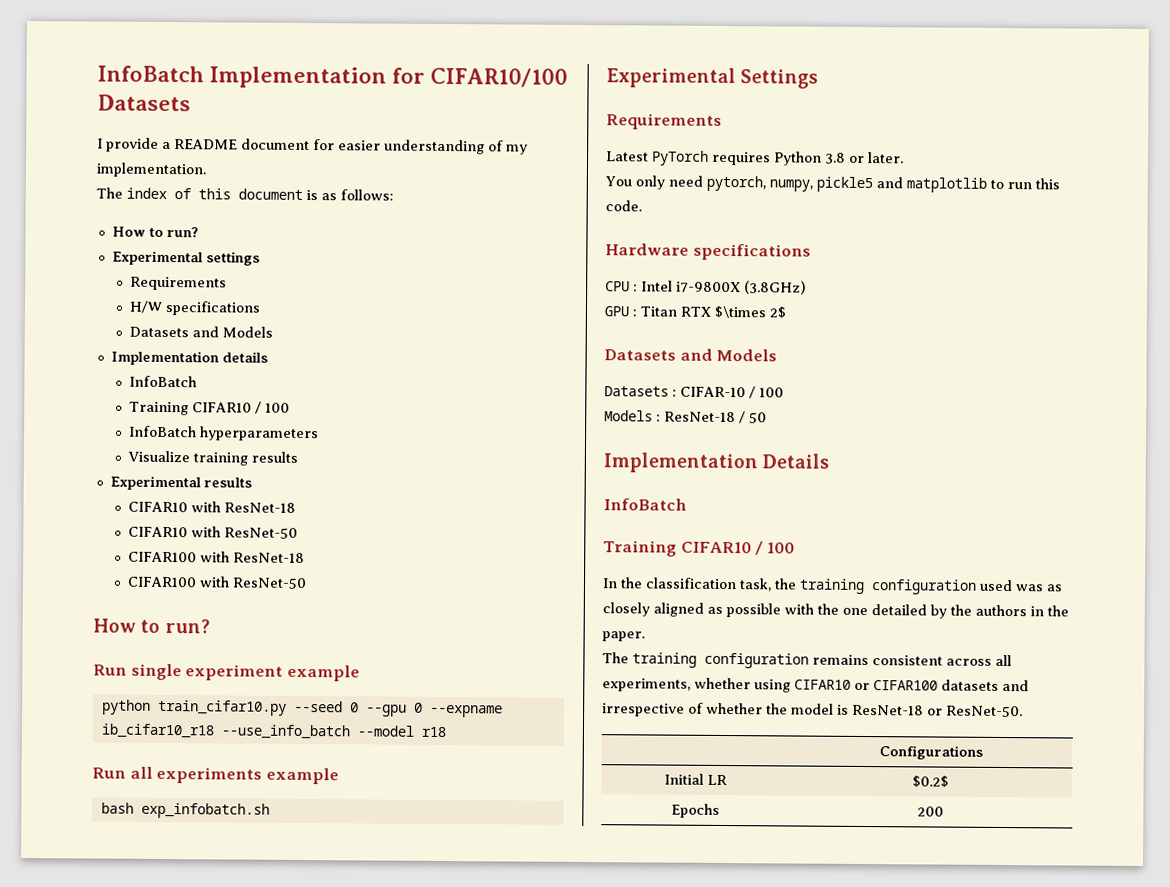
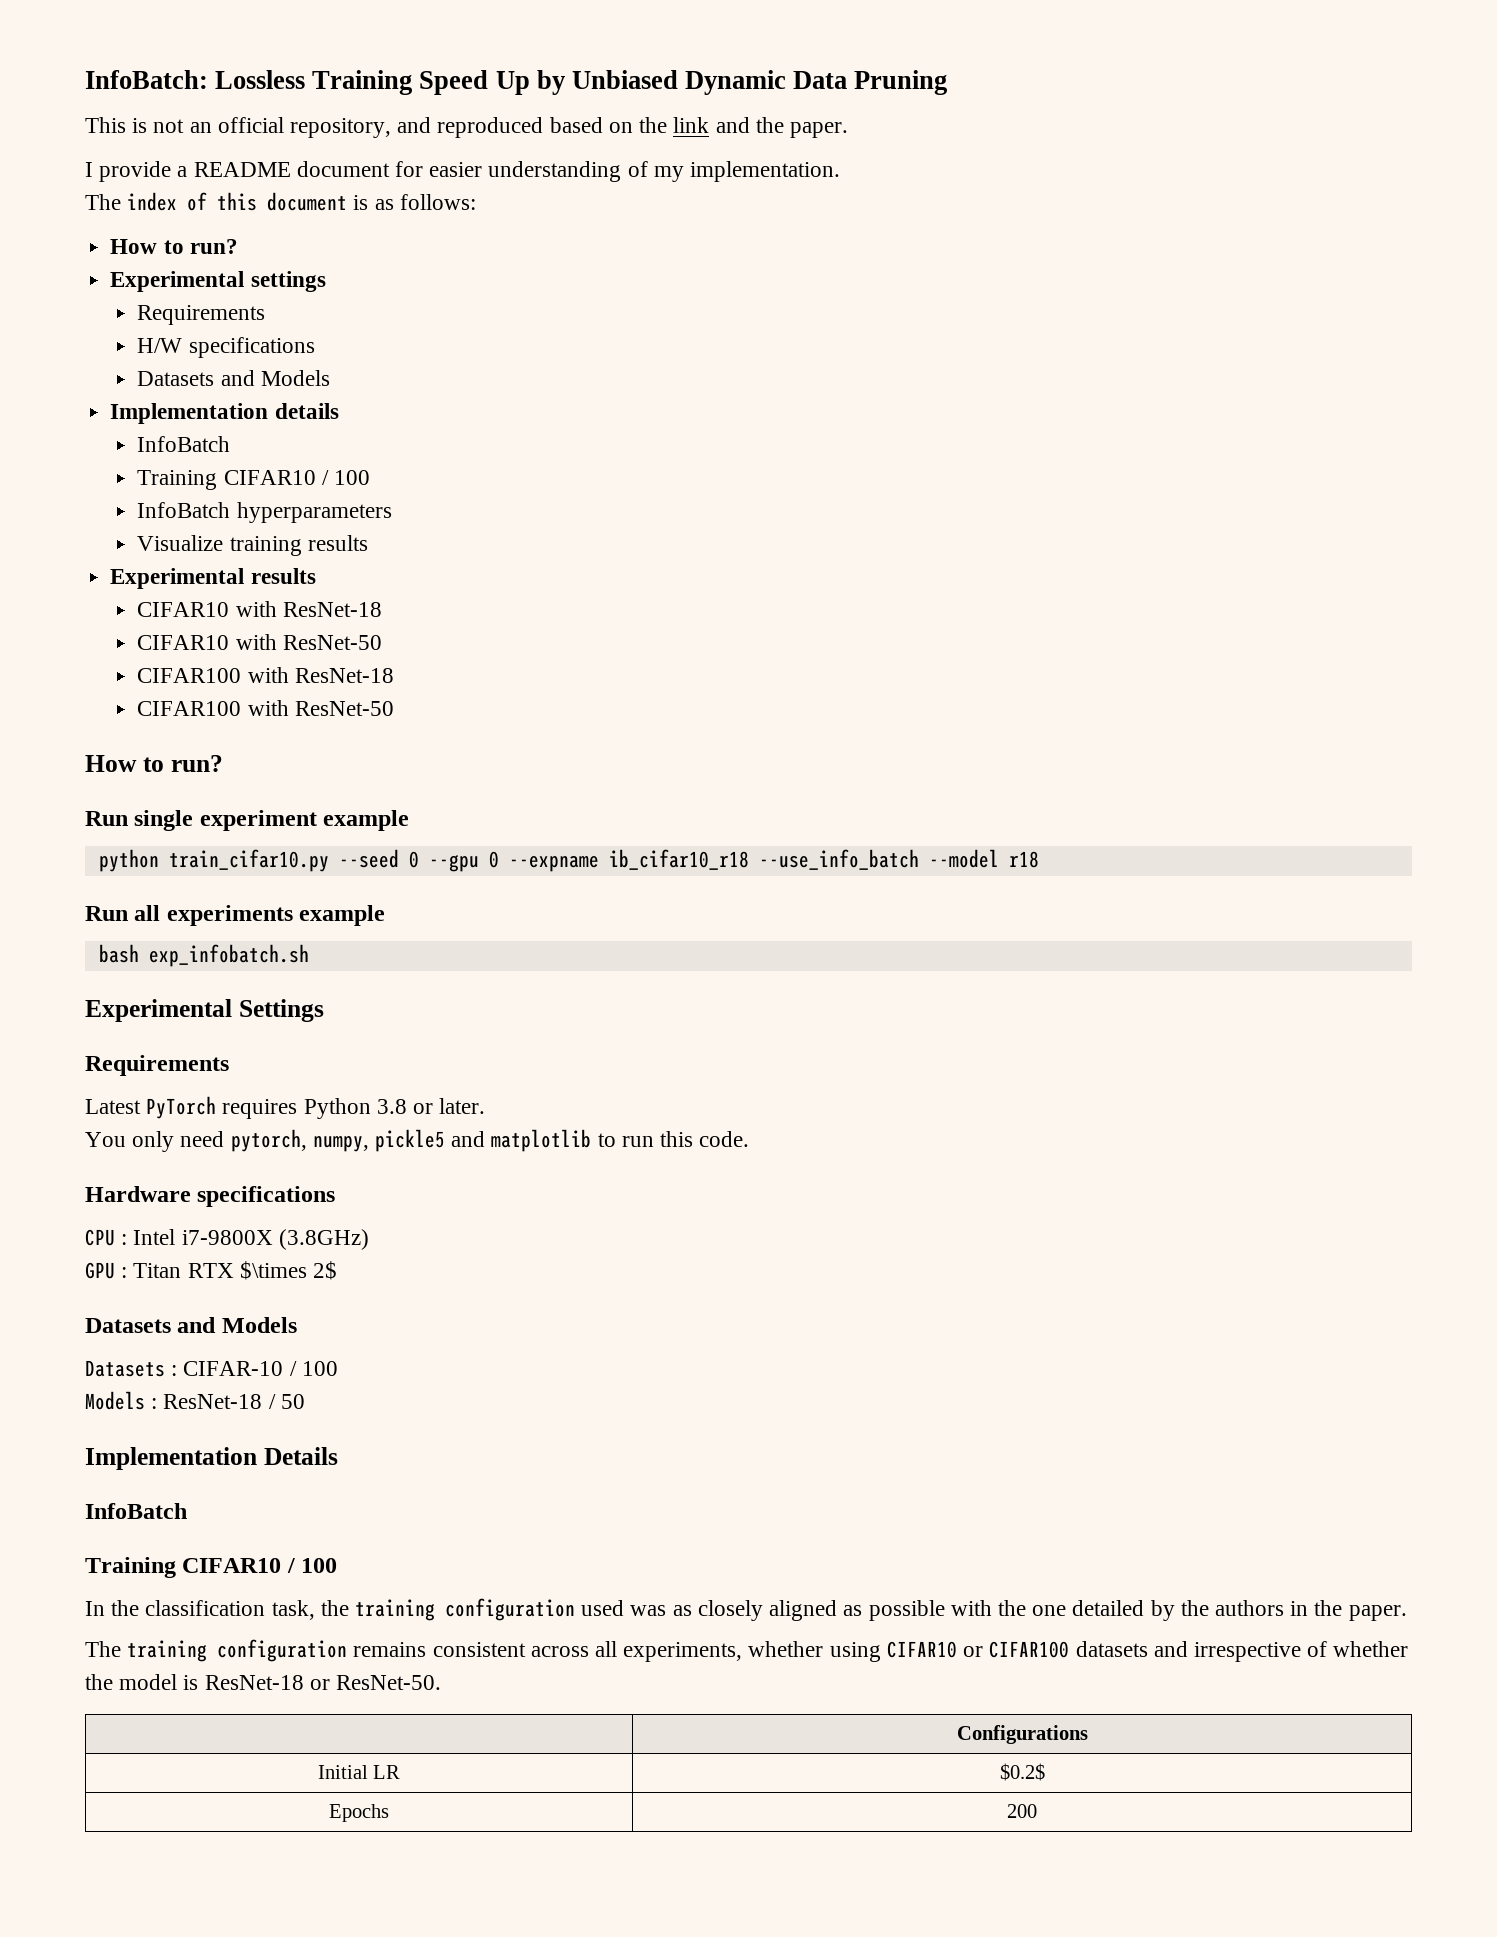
[97,65,569,89] [97,94,191,112] InfoBatch Implementation for CIFAR10/100 Datasets -> [85,70,948,95] [85,117,848,138] InfoBatch: Lossless Training Speed Up by Unbiased Dynamic Data Pruning // This is not an official repository, and reproduced based on the link and the paper.

